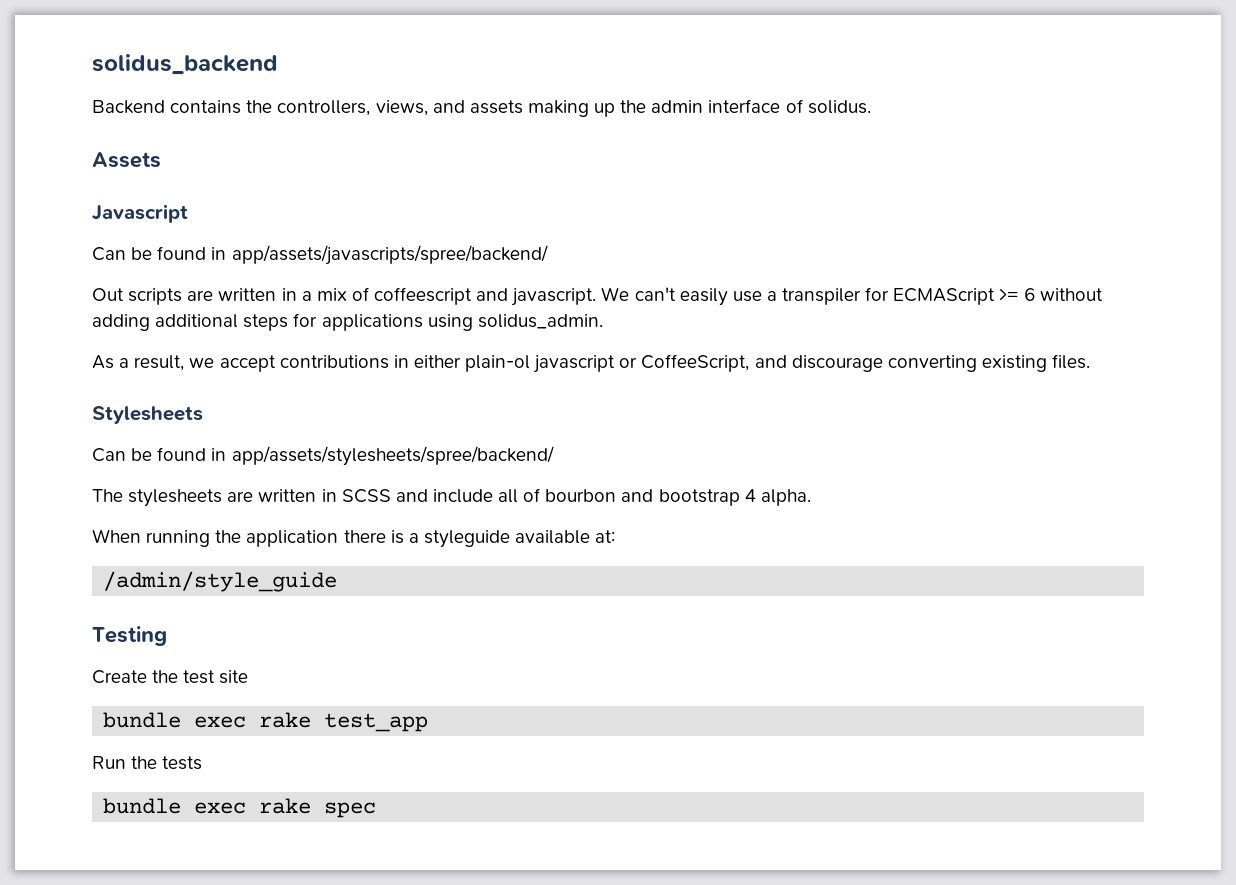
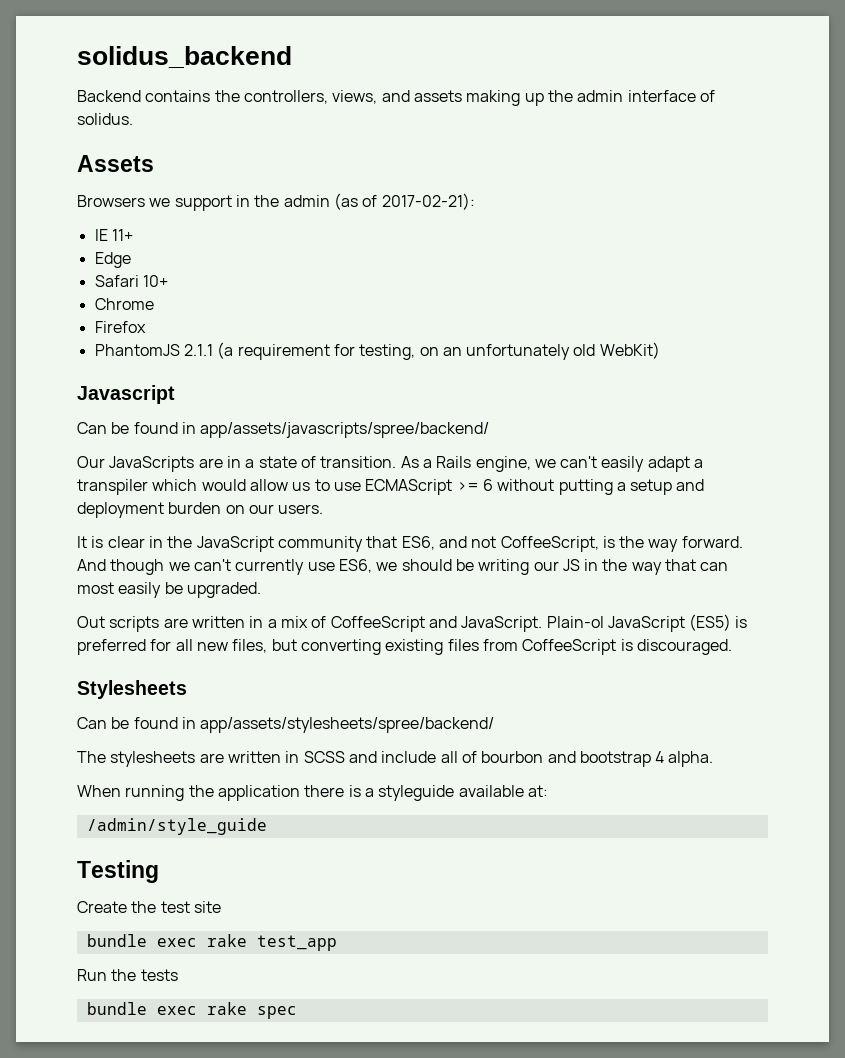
(161, 160) none -> [77,193,475,211] [94,229,133,241] [94,252,131,268] [94,275,168,287] [94,298,154,310] [94,321,146,333] [94,342,660,360] // Browsers we support in the admin (as of 2017-02-21): // IE 11+ // Edge // Safari 10+ // Chrome // Firefox // PhantomJS 2.1.1 (a requirement for testing, on an unfortunately old WebKit)
(548, 255) none -> [77,456,704,472] [77,479,705,495] [77,502,324,518] [77,536,743,552] [77,559,729,575] [77,582,261,598] // Our JavaScripts are in a state of transition. As a Rails engine, we can't easily adapt a transpiler which would allow us to use ECMAScript >= 6 without putting a setup and deployment burden on our users. // It is clear in the JavaScript community that ES6, and not CoffeeScript, is the way forward. And though we can't currently use ES6, we should be writing our JS in the way that can most easily be upgraded.
[374,287,1103,306] [92,313,603,331] [92,354,1091,373] coffeescript and javascript. We can't easily use a transpiler for ECMAScript >= 6 without adding additional steps for applications using solidus_admin. // As a result, we accept contributions in either plain-ol javascript or CoffeeScript, and discourage converting existing files. -> [330,614,748,632] [77,639,732,655] CoffeeScript and JavaScript. Plain-ol JavaScript (ES5) is preferred for all new files, but converting existing files from CoffeeScript is discouraged.

